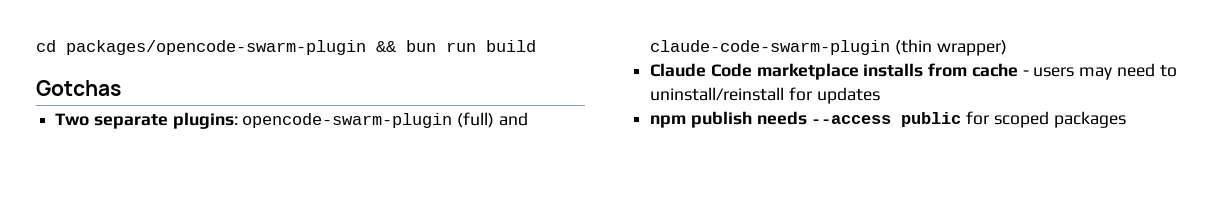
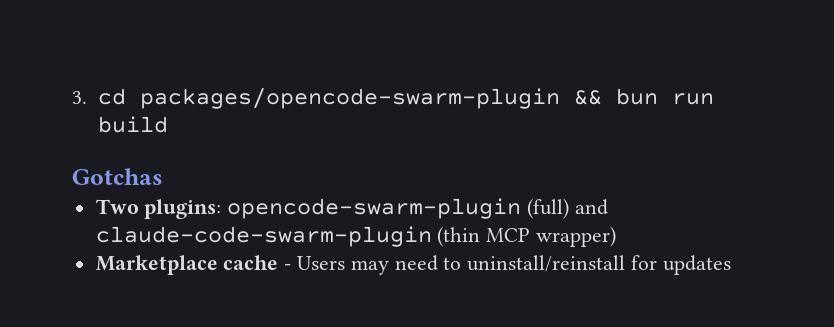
(36, 46) none -> [72,91,87,104] 3.
[93,114,168,129] separate -> (139, 206) none
(932, 47) none -> [486,228,531,242] MCP
[650,63,968,80] Claude Code marketplace installs from -> [95,255,218,275] Marketplace
[1033,67,1075,77] users -> [297,256,346,270] Users
[650,111,1126,128] // npm publish needs --access public for scoped packages -> (731, 265) none

